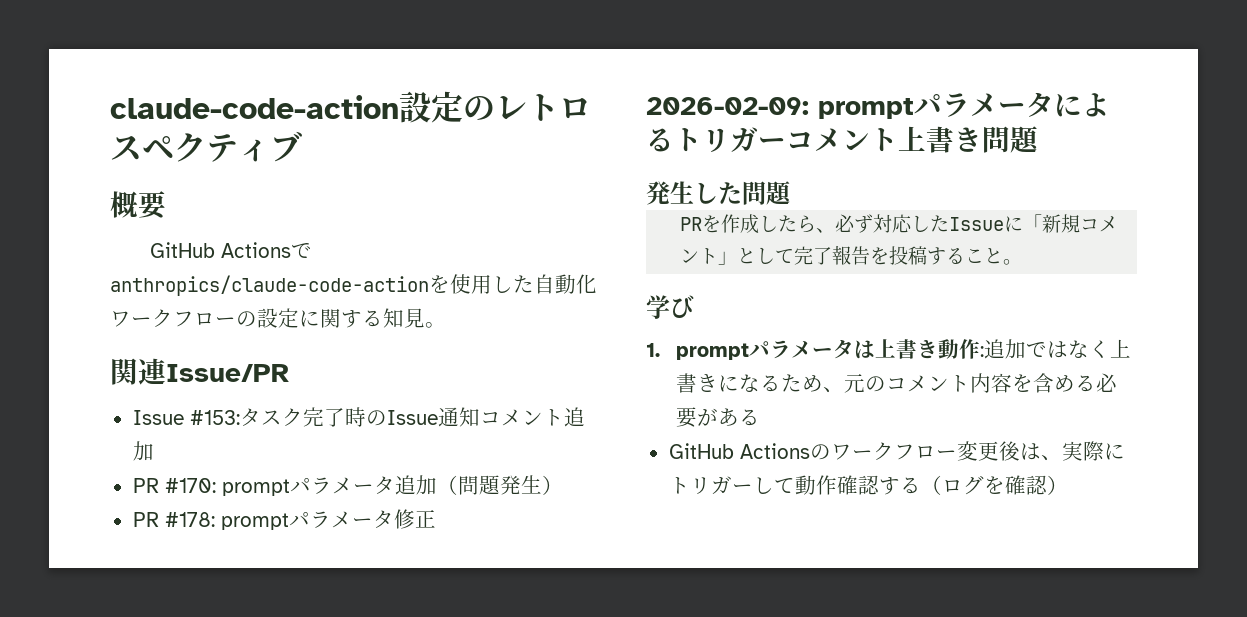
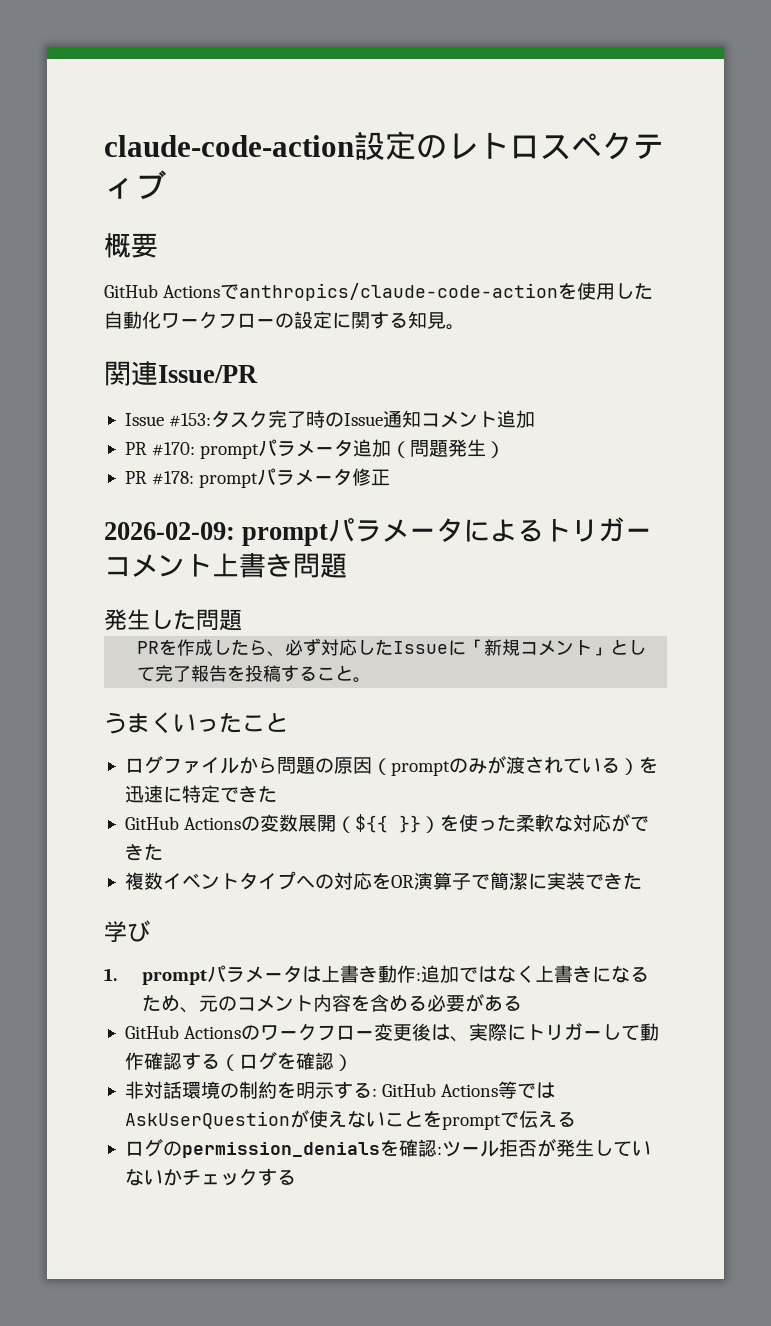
(1023, 262) none -> [104,712,288,734] [124,756,658,776] [124,785,277,803] [124,814,650,833] [124,843,163,861] [124,871,642,890] // うまくいったこと // ログファイルから問題の原因（promptのみが渡されている）を迅速に特定できた // GitHub Actionsの変数展開（${{ }}）を使った柔軟な対応ができた // 複数イベントタイプへの対応をOR演算子で簡潔に実装できた
(1068, 485) none -> [124,1081,556,1099] [124,1110,576,1130] [124,1139,651,1158] [124,1168,296,1186] // 非対話環境の制約を明示する: GitHub Actions等ではAskUserQuestionが使えないことをpromptで伝える // ログのpermission_denialsを確認:ツール拒否が発生していないかチェックする

